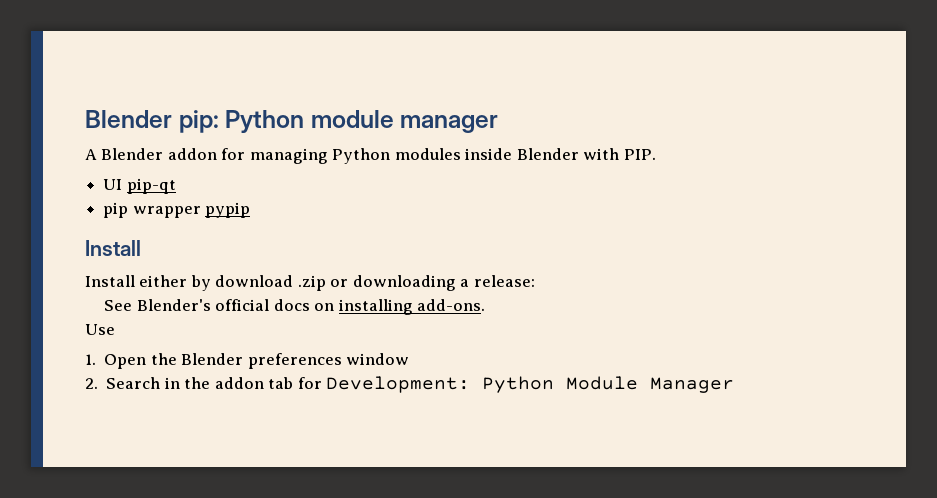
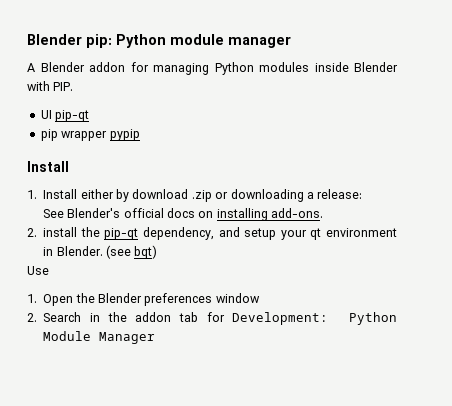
(141, 248) none -> [27,190,37,199] 1.
(486, 305) none -> [27,227,397,240] [43,245,158,259] // 2. install the pip-qt dependency, and setup your qt environment in Blender. (see bqt)

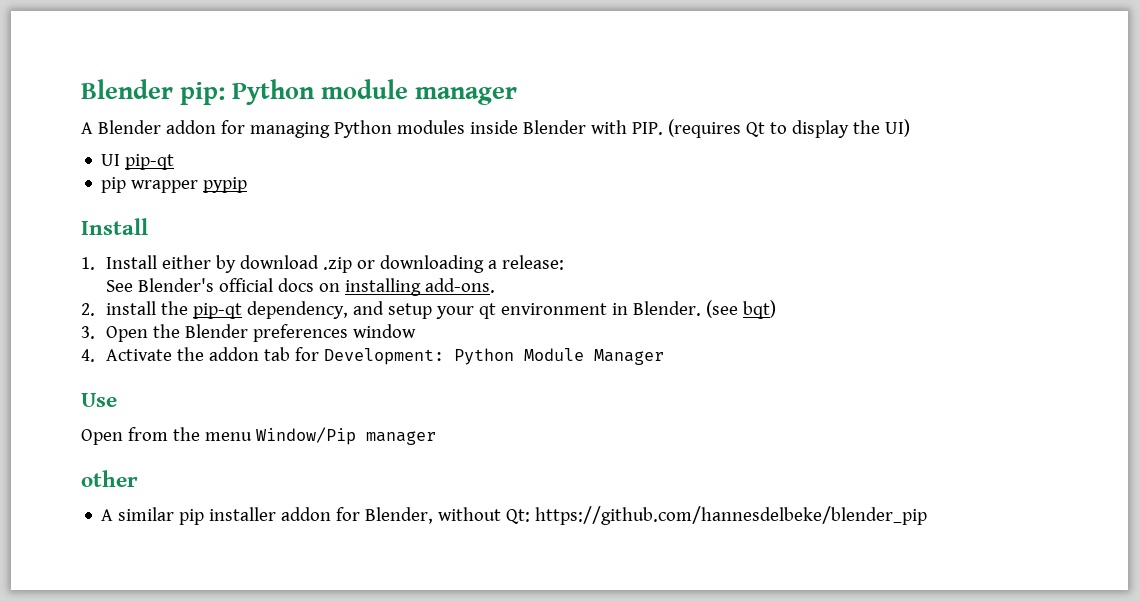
(74, 86) none -> [667,119,910,138] (requires Qt to display the UI)
[27,266,49,275] [27,294,37,303] Use // 1. -> [81,326,95,339] 3.
[27,312,100,322] 2. Search in -> [81,349,173,362] 4. Activate
(156, 338) none -> [81,393,117,407] [81,427,436,445] [81,470,138,487] [101,506,928,525] // Use // Open from the menu Window/Pip manager // other // A similar pip installer addon for Blender, without Qt: https://github.com/hannesdelbeke/blender_pip

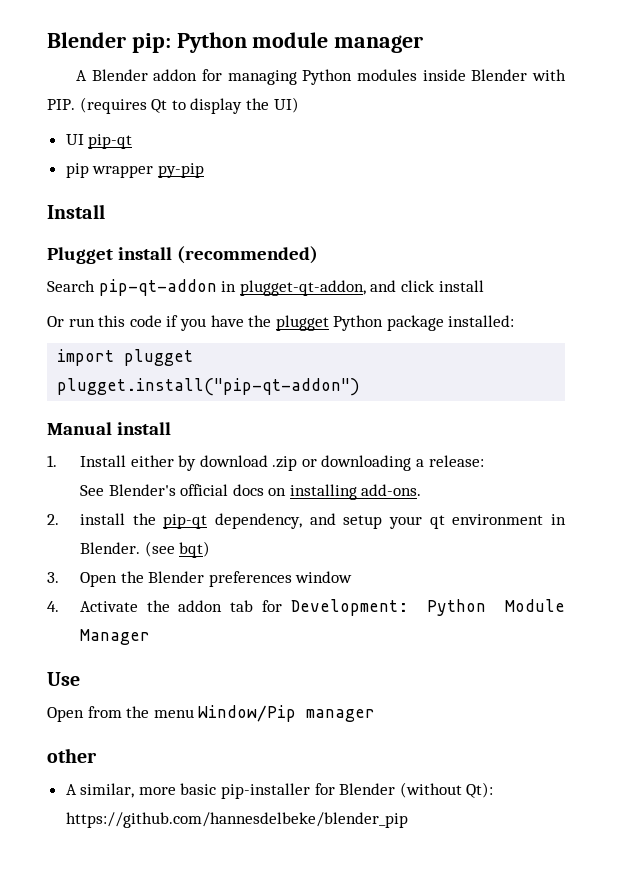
[203,177,248,193] [81,218,148,235] pypip // Install -> [157,163,204,178] [47,204,105,219] [47,246,318,264] [47,279,484,296] [47,315,515,331] [57,349,194,366] [57,378,361,396] [47,422,171,435] py-pip // Install // Plugget install (recommended) // Search pip-qt-addon in plugget-qt-addon, and click install // Or run this code if you have the plugget Python package installed: // import plugget // plugget.install("pip-qt-addon") // Manual install
[118,507,531,525] similar pip installer addon for Blender, without Qt: -> [80,782,494,799] similar, more basic pip-installer for Blender (without Qt):

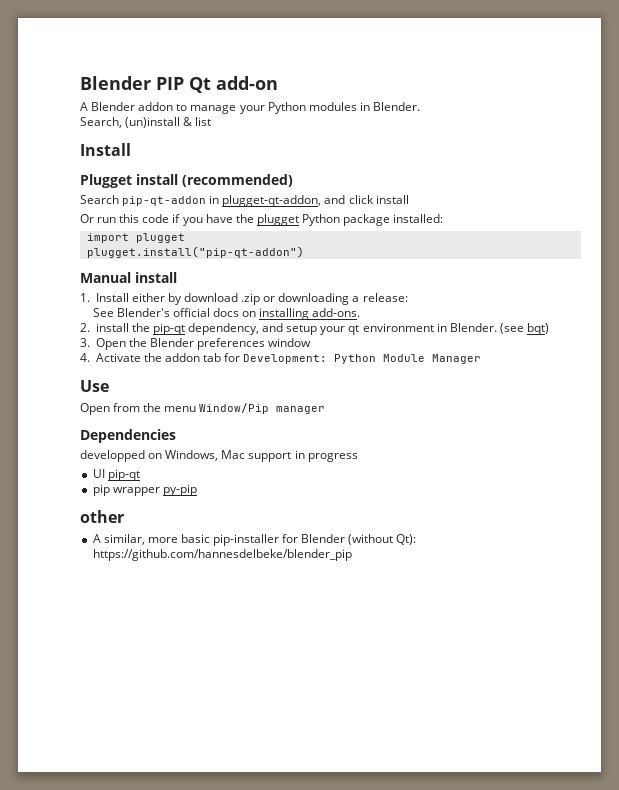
[47,32,424,53] Blender pip: Python module manager -> [80,76,278,93] Blender PIP Qt add-on
[201,69,566,85] [47,97,299,114] [65,134,133,149] [65,163,204,178] for managing Python modules inside Blender with PIP. (requires Qt to display the UI) // UI pip-qt // pip wrapper py-pip -> [176,102,420,114] [80,117,212,128] to manage your Python modules in Blender. // Search, (un)install & list
(376, 715) none -> [80,429,176,443] [80,450,358,462] [92,469,140,481] [92,484,197,496] // Dependencies // developped on Windows, Mac support in progress // UI pip-qt // pip wrapper py-pip

